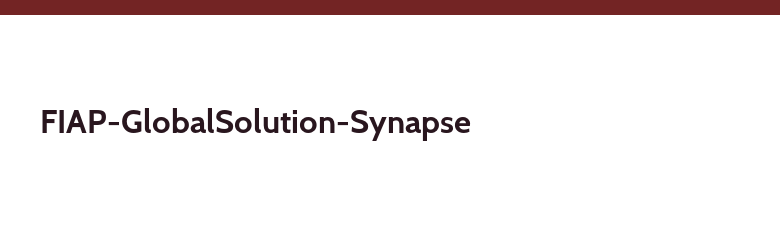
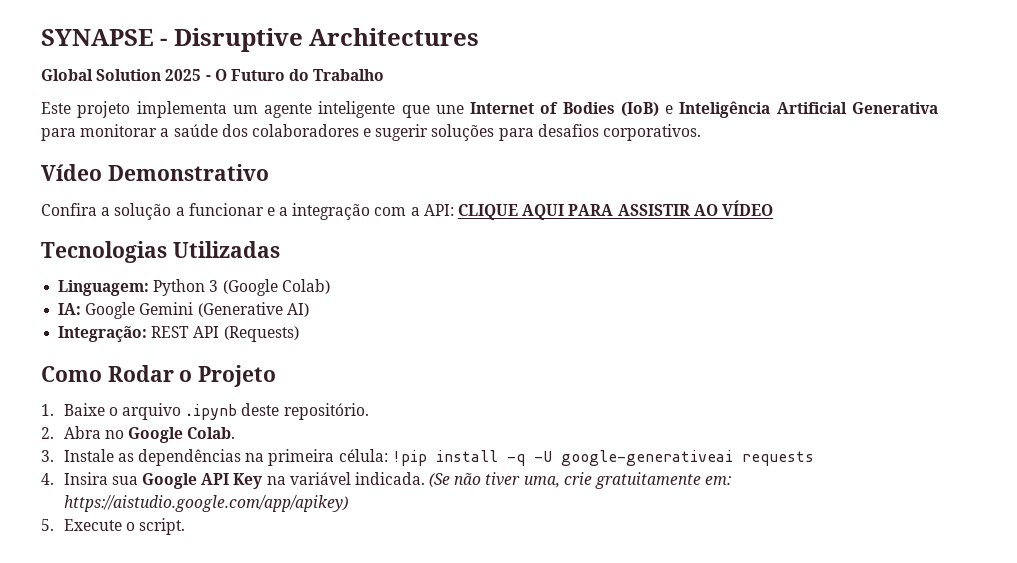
[40,108,471,141] FIAP-GlobalSolution-Synapse -> [41,28,480,52] [41,69,385,81] [41,101,938,118] [41,124,702,141] [41,164,269,181] [41,200,773,220] [41,241,280,263] [58,279,330,296] [58,302,309,319] [58,326,299,343] [41,365,277,387] [41,403,369,420] [41,426,236,443] [41,449,814,466] [41,472,732,489] [63,495,348,512] [41,518,186,535] SYNAPSE - Disruptive Architectures // Global Solution 2025 - O Futuro do Trabalho // Este projeto implementa um agente inteligente que une Internet of Bodies (IoB) e Inteligência Artificial Generativa para monitorar a saúde dos colaboradores e sugerir soluções para desafios corporativos. // Vídeo Demonstrativo // Confira a solução a funcionar e a integração com a API: CLIQUE AQUI PARA ASSISTIR AO VÍDEO // Tecnologias Utilizadas // Linguagem: Python 3 (Google Colab) // IA: Google Gemini (Generative AI) // Integração: REST API (Requests) // Como Rodar o Projeto // 1. Baixe o arquivo .ipynb deste repositório. // 2. Abra no Google Colab. // 3. Instale as dependências na primeira célula: !pip install -q -U google-generativeai requests // 4. Insira sua Google API Key na variável indicada. (Se não tiver uma, crie gratuitamente em: https://aistudio.google.com/app/apikey) // 5. Execute o script.

